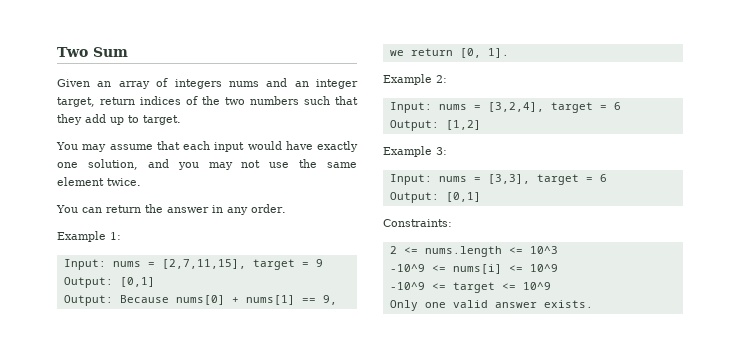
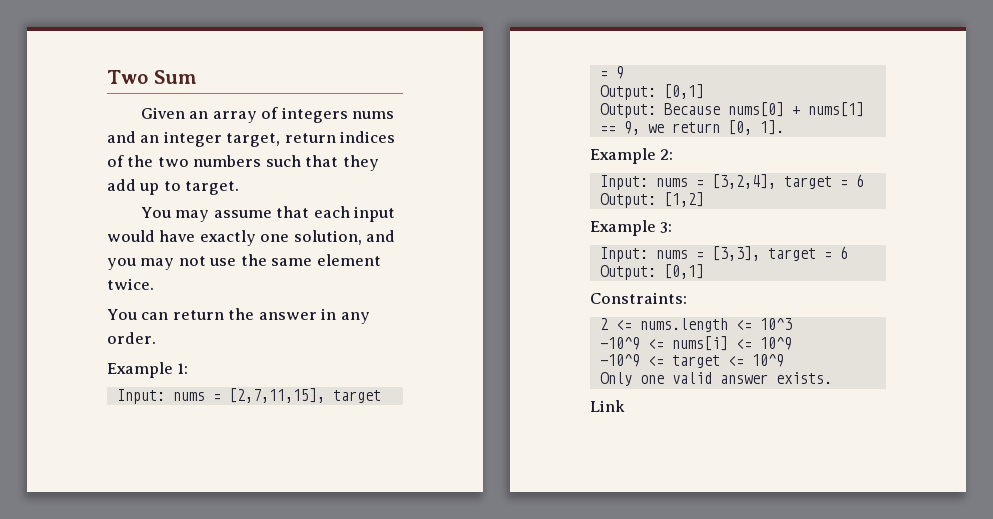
(593, 304) none -> [590,400,625,412] // Link

